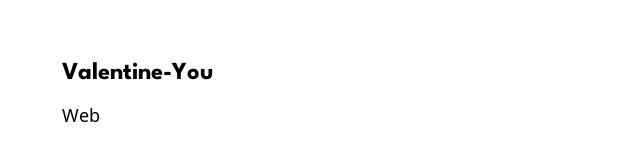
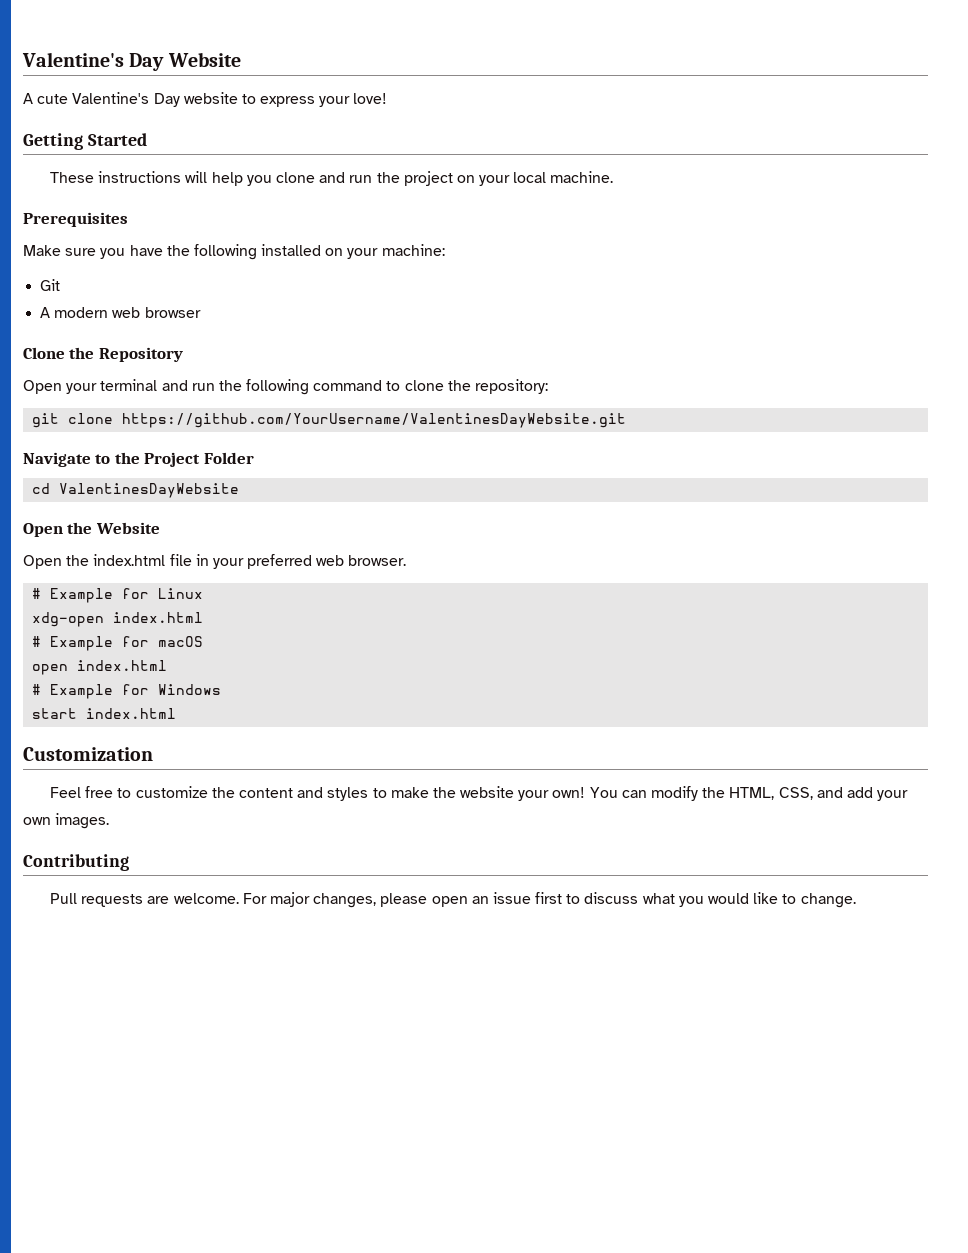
[62,62,213,80] [62,108,100,122] Valentine-You // Web -> [22,52,241,71] [23,92,388,107] [23,133,147,150] [50,171,614,186] [23,212,128,227] [23,244,445,260] [40,279,61,291] [40,307,201,318] [23,347,183,362] [23,379,549,395] [32,413,627,428] [23,452,254,467] [32,483,240,498] [23,522,160,537] [23,554,407,569] [32,588,204,603] [32,612,204,627] [32,636,204,651] [32,660,168,675] [32,684,222,699] [32,708,177,719] [23,747,153,761] [50,786,909,801] [23,813,110,829] [23,854,129,871] [50,892,856,908] Valentine's Day Website // A cute Valentine's Day website to express your love! // Getting Started // These instructions will help you clone and run the project on your local machine. // Prerequisites // Make sure you have the following installed on your machine: // Git // A modern web browser // Clone the Repository // Open your terminal and run the following command to clone the repository: // git clone https://github.com/YourUsername/ValentinesDayWebsite.git // Navigate to the Project Folder // cd ValentinesDayWebsite // Open the Website // Open the index.html file in your preferred web browser. // # Example for Linux // xdg-open index.html // # Example for macOS // open index.html // # Example for Windows // start index.html // Customization // Feel free to customize the content and styles to make the website your own! You can modify the HTML, CSS, and add your own images. // Contributing // Pull requests are welcome. For major changes, please open an issue first to discuss what you would like to change.

